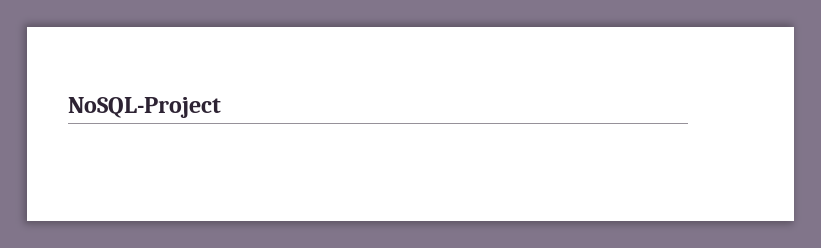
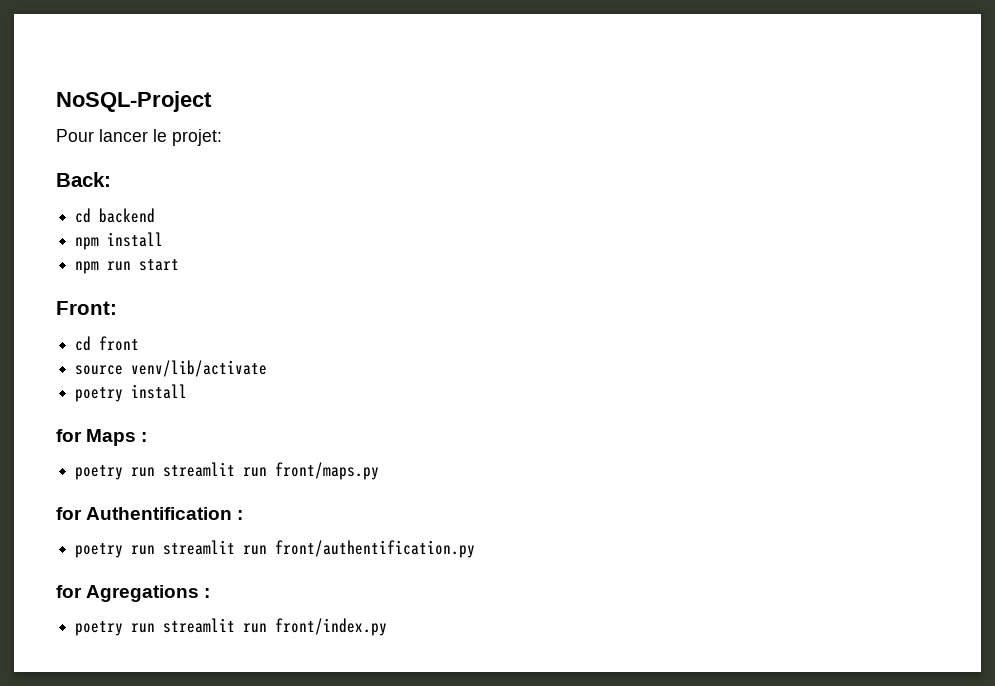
(221, 107) none -> [56,129,222,146] [56,172,111,187] [75,208,156,223] [75,232,164,250] [75,259,180,274] [56,301,117,315] [75,336,140,351] [75,360,268,377] [75,384,188,402] [56,429,148,446] [75,462,380,480] [56,507,244,520] [75,540,476,558] [56,585,211,602] [75,618,388,636] // Pour lancer le projet: // Back: // cd backend // npm install // npm run start // Front: // cd front // source venv/lib/activate // poetry install // for Maps : // poetry run streamlit run front/maps.py // for Authentification : // poetry run streamlit run front/authentification.py // for Agregations : // poetry run streamlit run front/index.py

